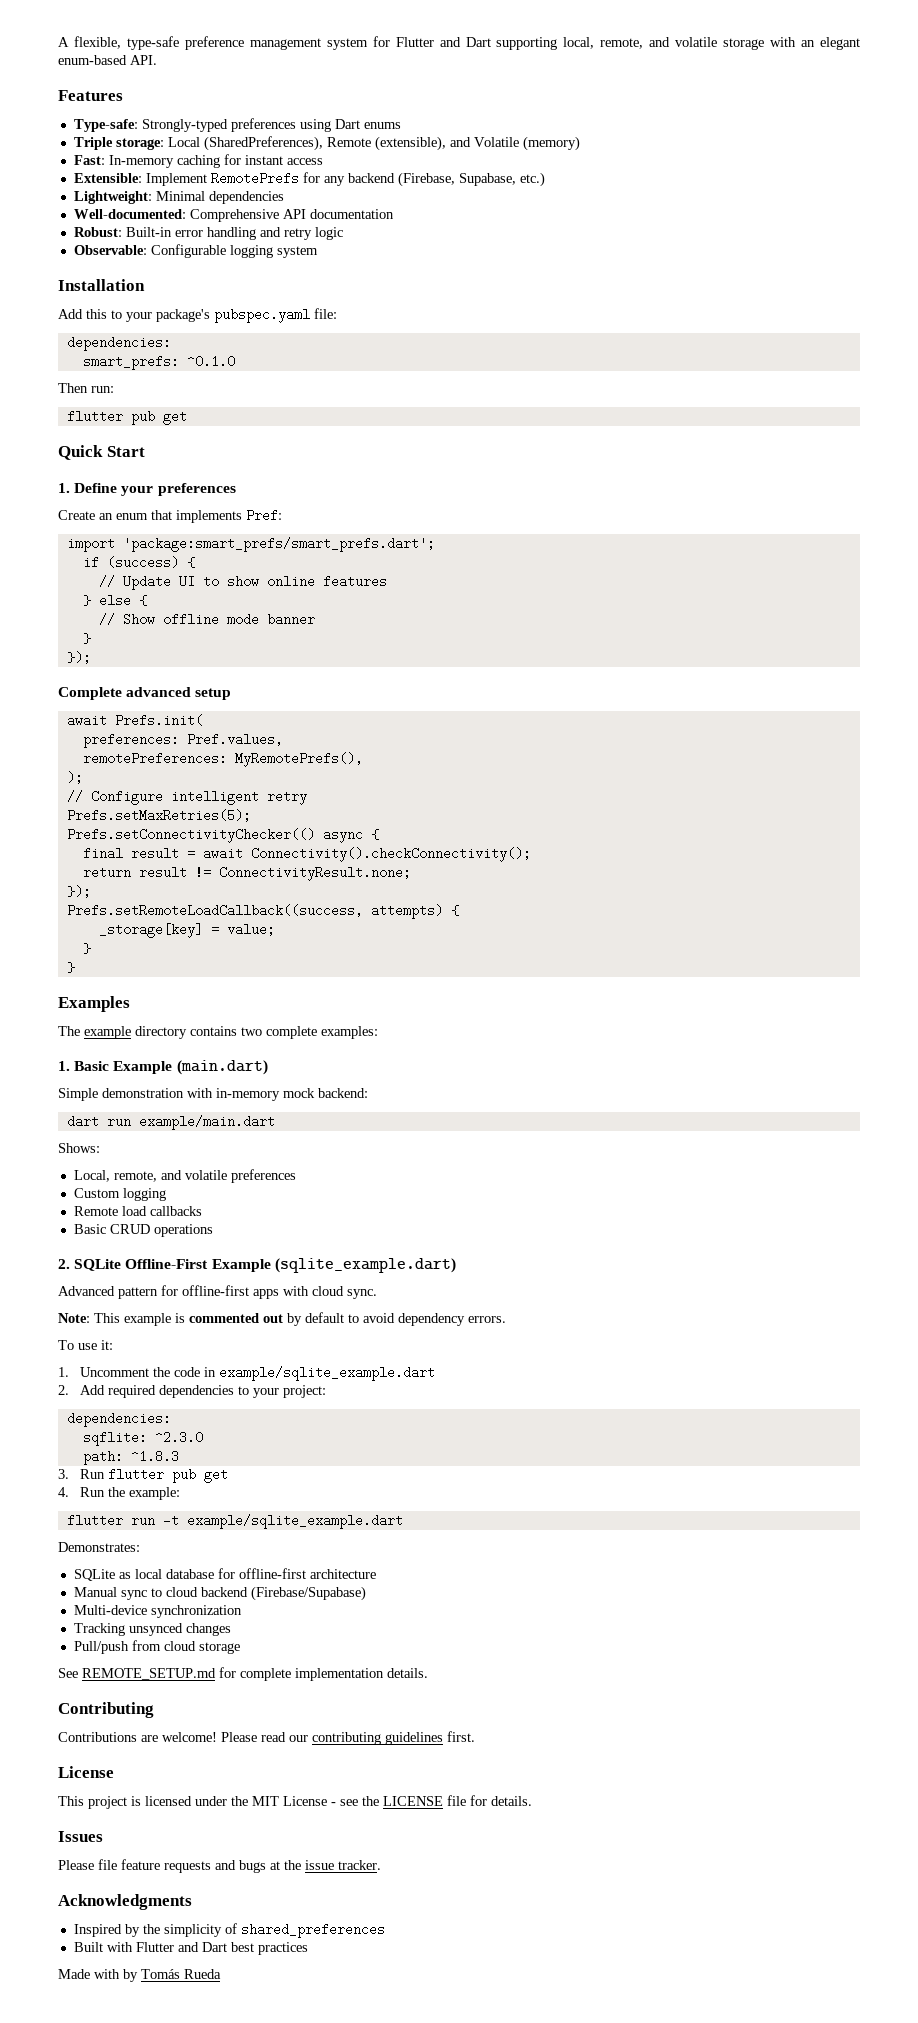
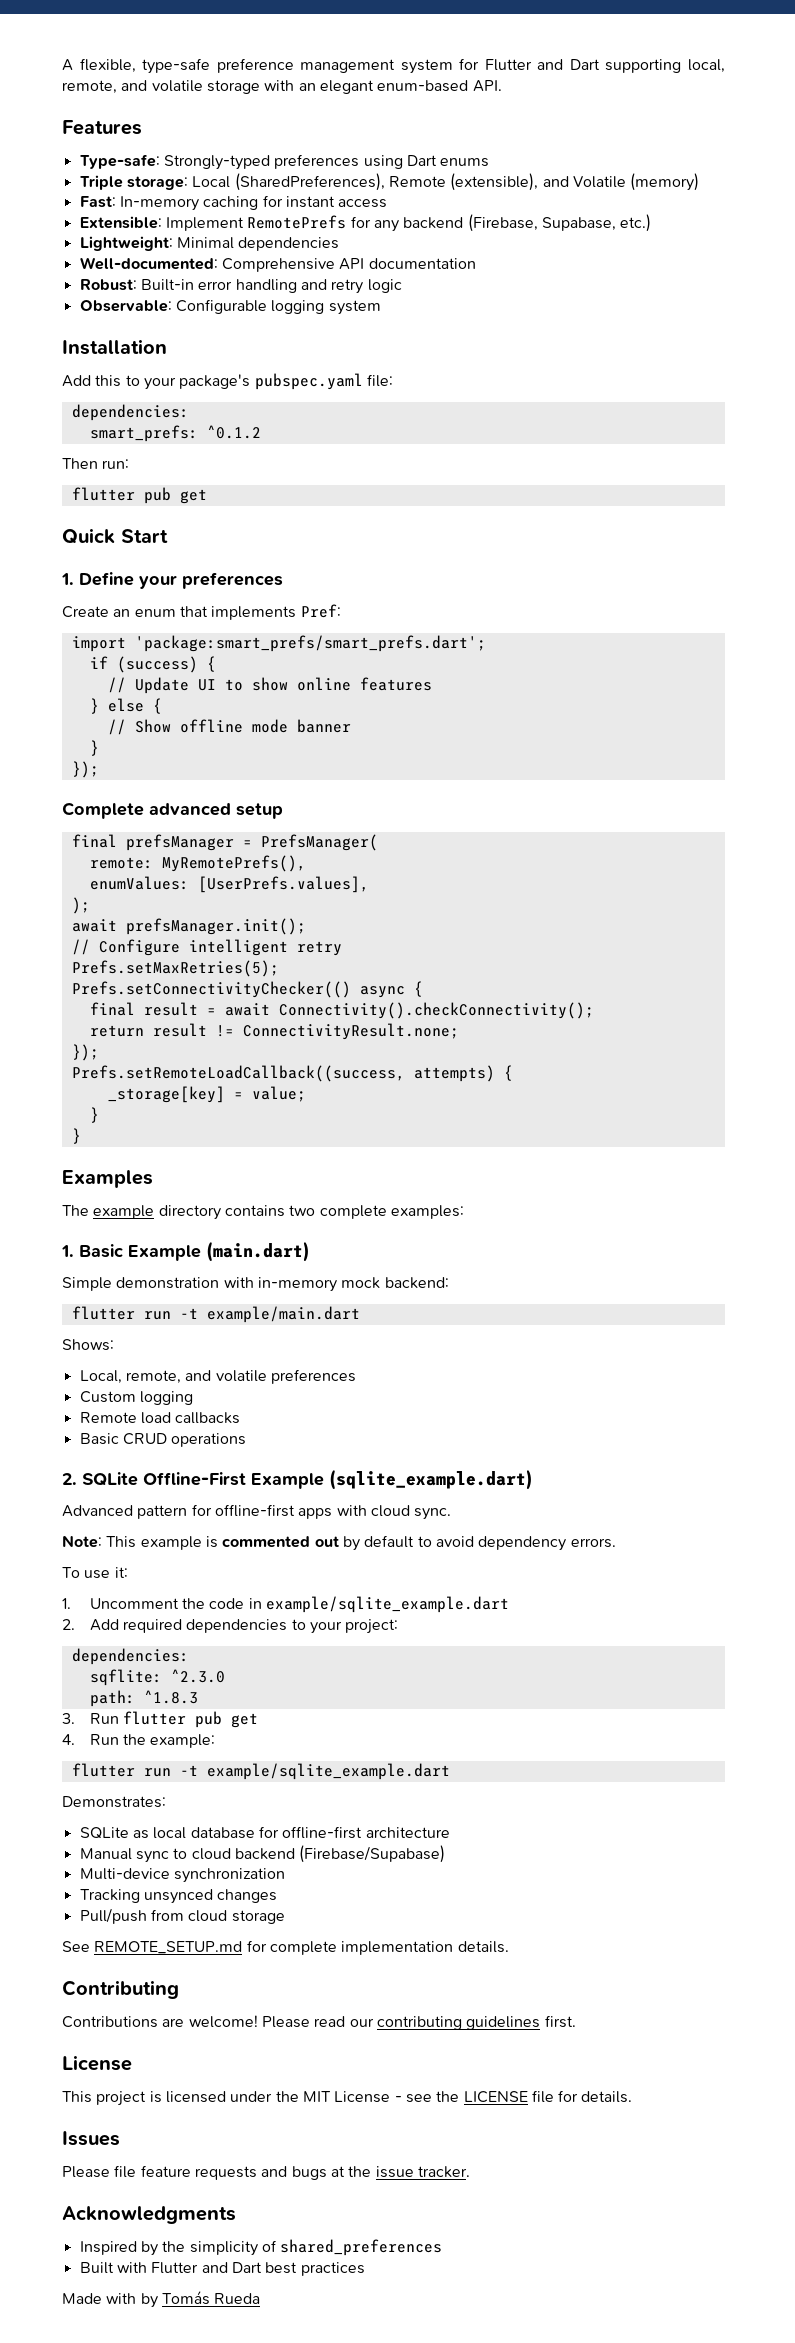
[186,355,235,368] ^0.1.0 -> [206,425,261,439] ^0.1.2
[66,714,203,727] [82,733,283,748] [82,752,227,765] await Prefs.init( // preferences: Pref.values, // remotePreferences: -> [71,834,378,851] [89,857,153,869] final prefsManager = PrefsManager( // remote:
(363, 759) none -> [89,876,369,893] // enumValues: [UserPrefs.values],
(83, 777) none -> [71,918,306,935] // await prefsManager.init();
[66,1115,131,1128] dart run -> [71,1306,198,1320] flutter run -t

